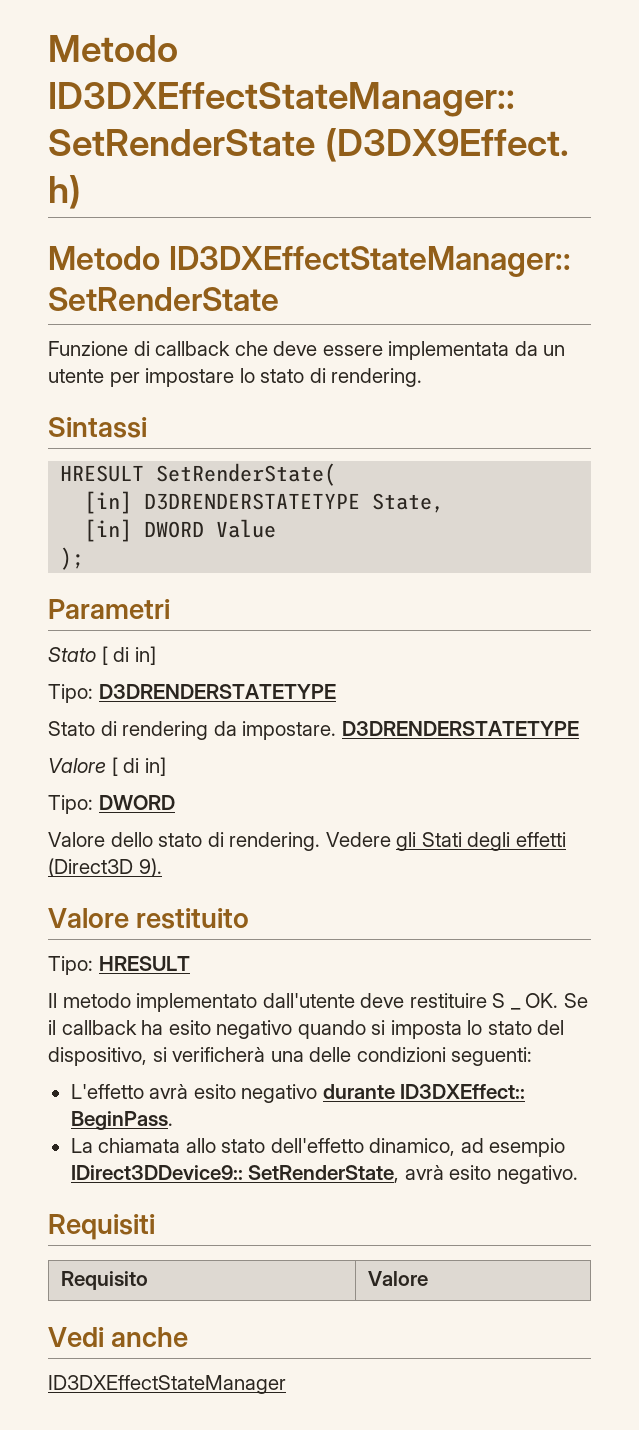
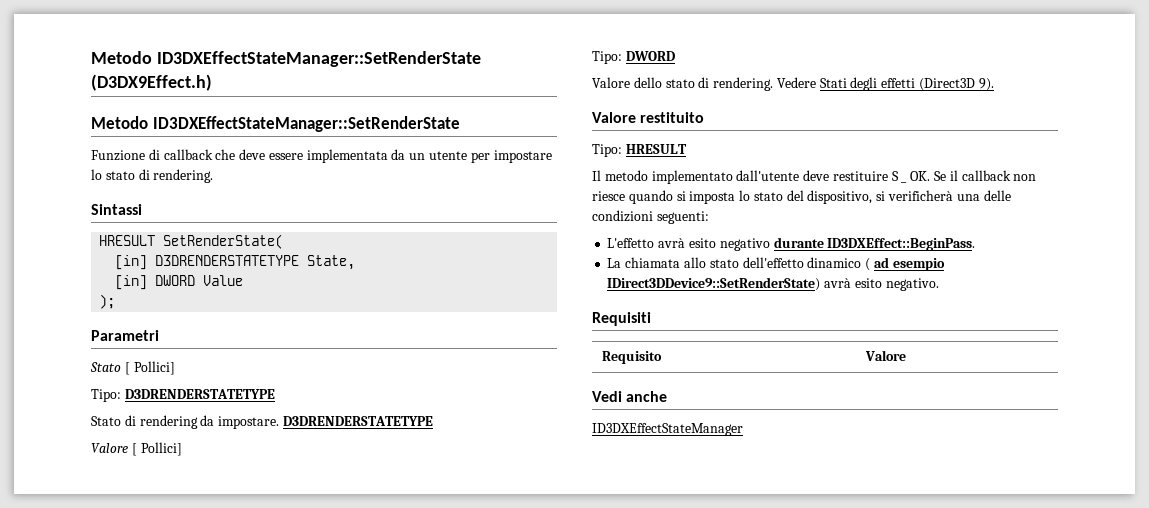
[48,35,178,62] [48,82,515,117] [48,128,569,162] [48,175,81,209] [48,246,571,277] [48,287,279,311] Metodo ID3DXEffectStateManager:: SetRenderState (D3DX9Effect. h) // Metodo ID3DXEffectStateManager:: SetRenderState -> [91,51,481,67] [91,74,212,91] [91,116,460,132] Metodo ID3DXEffectStateManager::SetRenderState (D3DX9Effect.h) // Metodo ID3DXEffectStateManager::SetRenderState
[113,646,156,665] di in] -> [133,361,175,375] Pollici]
[123,757,166,776] di in] -> [140,442,182,456] Pollici]
[396,832,417,851] gli -> (816, 82) none
[141,1020,293,1039] ha esito negativo -> [1013,174,1037,181] [592,191,625,201] non riesce
[400,1084,526,1099] [70,1111,173,1130] ID3DXEffect:: BeginPass. -> [827,238,976,251] ID3DXEffect::BeginPass.
[369,1138,566,1157] [70,1165,400,1183] dinamico, ad esempio IDirect3DDevice9:: SetRenderState, -> [807,257,945,271] [607,277,821,291] dinamico ( ad esempio IDirect3DDevice9::SetRenderState)

